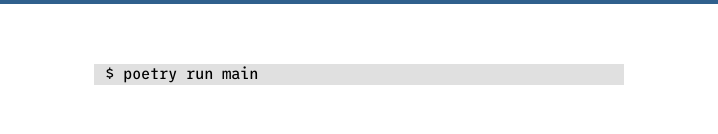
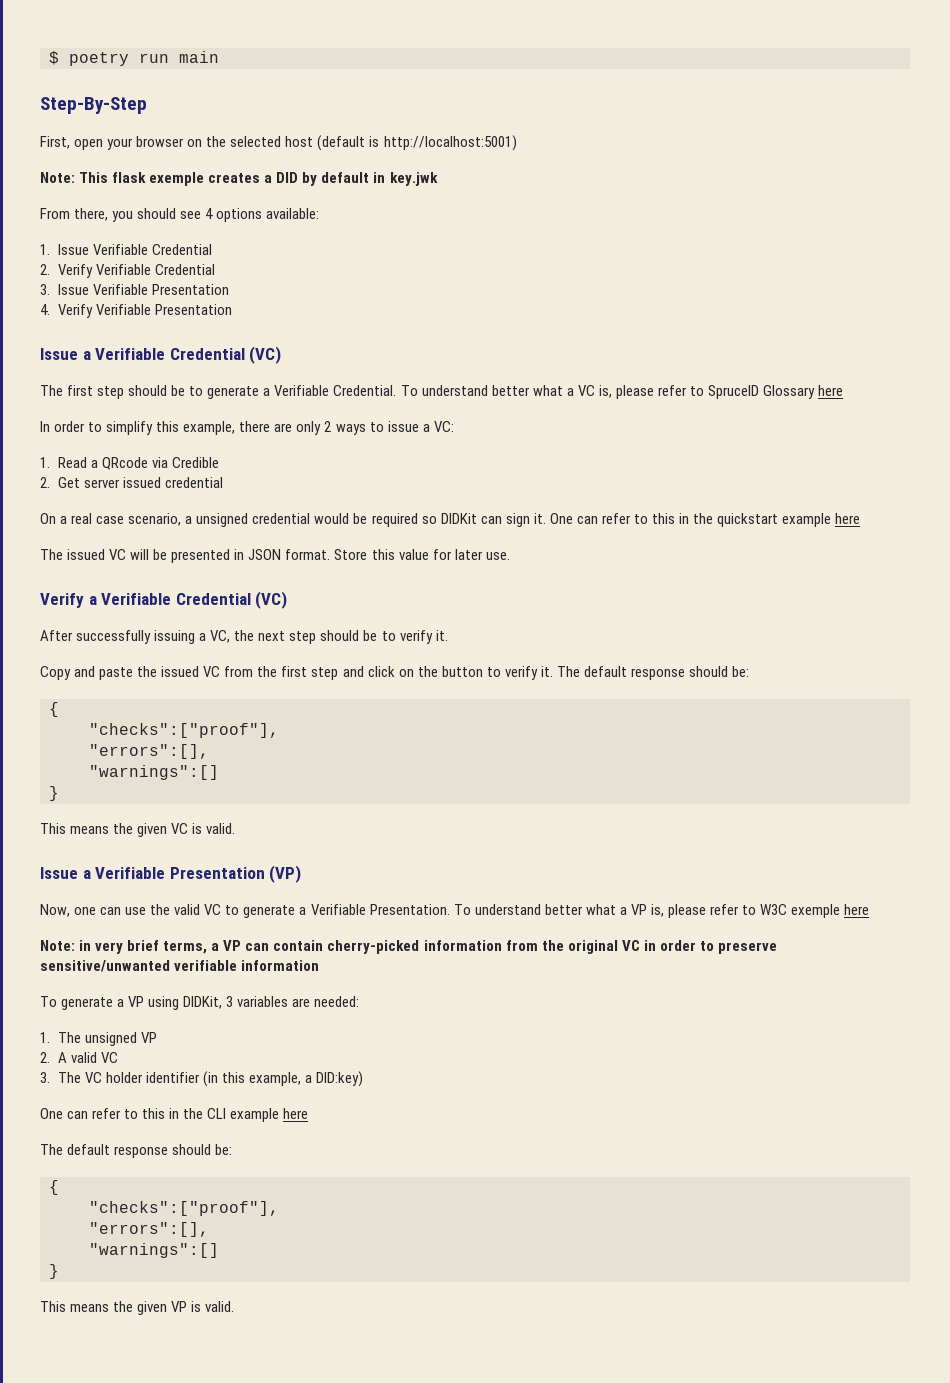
(258, 73) none -> [40,97,147,114] [40,135,517,151] [40,172,438,186] [40,208,320,222] [40,244,212,255] [40,264,215,278] [40,284,229,295] [40,304,232,318] [40,346,282,364] [40,385,844,399] [40,421,454,435] [40,457,219,470] [40,477,223,488] [40,513,861,527] [40,549,510,563] [40,591,288,609] [40,630,448,644] [40,666,750,680] [49,702,59,717] [89,723,279,738] [89,744,209,759] [89,765,219,780] [49,786,59,801] [40,823,236,837] [40,865,302,883] [40,904,870,918] [40,940,777,954] [40,960,320,972] [40,996,360,1010] [40,1032,157,1046] [40,1052,118,1063] [40,1071,363,1087] [40,1108,309,1122] [40,1144,233,1158] [49,1180,59,1195] [89,1201,279,1216] [89,1222,209,1237] [89,1243,219,1258] [49,1264,59,1279] [40,1301,235,1315] // Step-By-Step // First, open your browser on the selected host (default is http://localhost:5001) // Note: This flask exemple creates a DID by default in key.jwk // From there, you should see 4 options available: // 1. Issue Verifiable Credential // 2. Verify Verifiable Credential // 3. Issue Verifiable Presentation // 4. Verify Verifiable Presentation // Issue a Verifiable Credential (VC) // The first step should be to generate a Verifiable Credential. To understand better what a VC is, please refer to SpruceID Glossary here // In order to simplify this example, there are only 2 ways to issue a VC: // 1. Read a QRcode via Credible // 2. Get server issued credential // On a real case scenario, a unsigned credential would be required so DIDKit can sign it. One can refer to this in the quickstart example here // The issued VC will be presented in JSON format. Store this value for later use. // Verify a Verifiable Credential (VC) // After successfully issuing a VC, the next step should be to verify it. // Copy and paste the issued VC from the first step and click on the button to verify it. The default response should be: // { // "checks":["proof"], // "errors":[], // "warnings":[] // } // This means the given VC is valid. // Issue a Verifiable Presentation (VP) // Now, one can use the valid VC to generate a Verifiable Presentation. To understand better what a VP is, please refer to W3C exemple here // Note: in very brief terms, a VP can contain cherry-picked information from the original VC in order to preserve sensitive/unwanted verifiable information // To generate a VP using DIDKit, 3 variables are needed: // 1. The unsigned VP // 2. A valid VC // 3. The VC holder identifier (in this example, a DID:key) // One can refer to this in the CLI example here // The default response should be: // { // "checks":["proof"], // "errors":[], // "warnings":[] // } // This means the given VP is valid.

